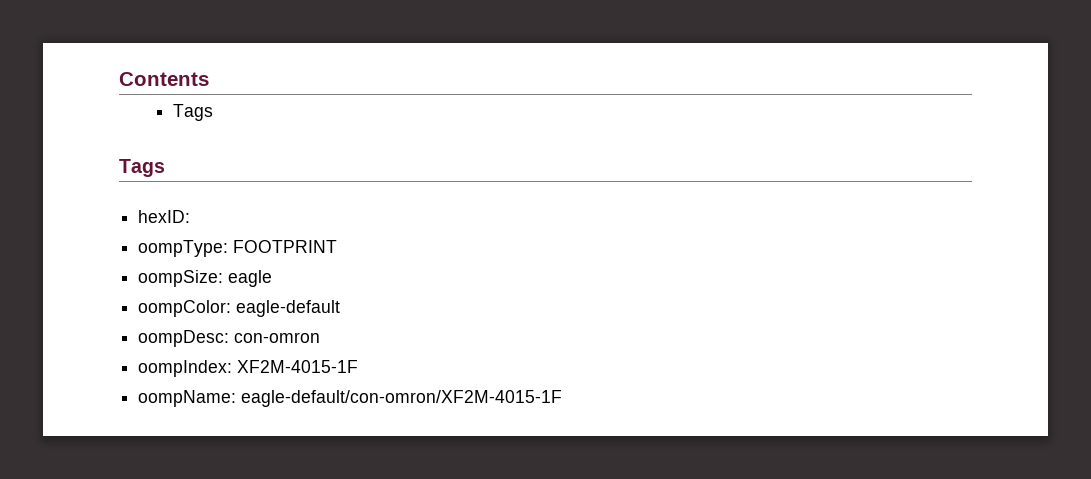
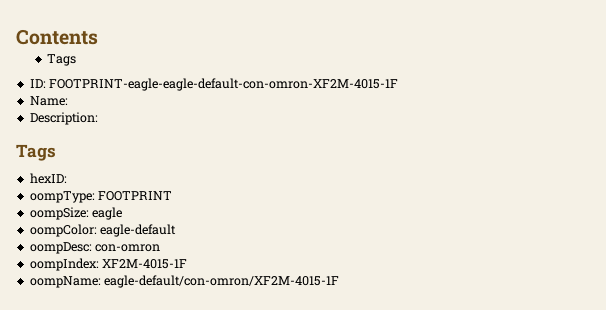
(214, 112) none -> [29,78,399,91] [29,96,68,106] [29,112,98,125] // ID: FOOTPRINT-eagle-eagle-default-con-omron-XF2M-4015-1F // Name: // Description:

